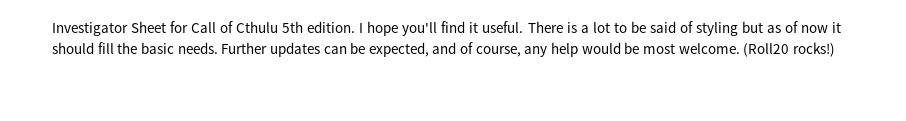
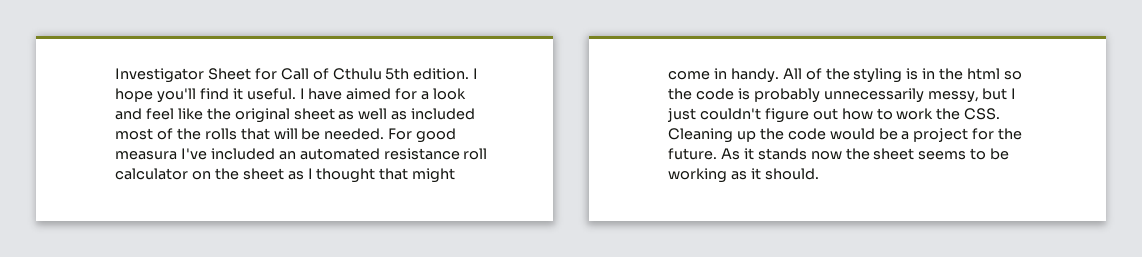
[527,21,842,36] [52,42,835,57] There is a lot to be said of styling but as of now it should fill the basic needs. Further updates can be expected, and of course, any help would be most welcome. (Roll20 rocks!) -> [299,88,467,100] [115,108,476,123] [115,128,457,143] [115,148,488,160] [115,168,456,183] [668,68,1023,83] [668,88,1017,103] [667,108,1001,123] [668,128,1023,143] [668,148,1010,160] [668,168,819,183] I have aimed for a look and feel like the original sheet as well as included most of the rolls that will be needed. For good measura I've included an automated resistance roll calculator on the sheet as I thought that might come in handy. All of the styling is in the html so the code is probably unnecessarily messy, but I just couldn't figure out how to work the CSS. Cleaning up the code would be a project for the future. As it stands now the sheet seems to be working as it should.

